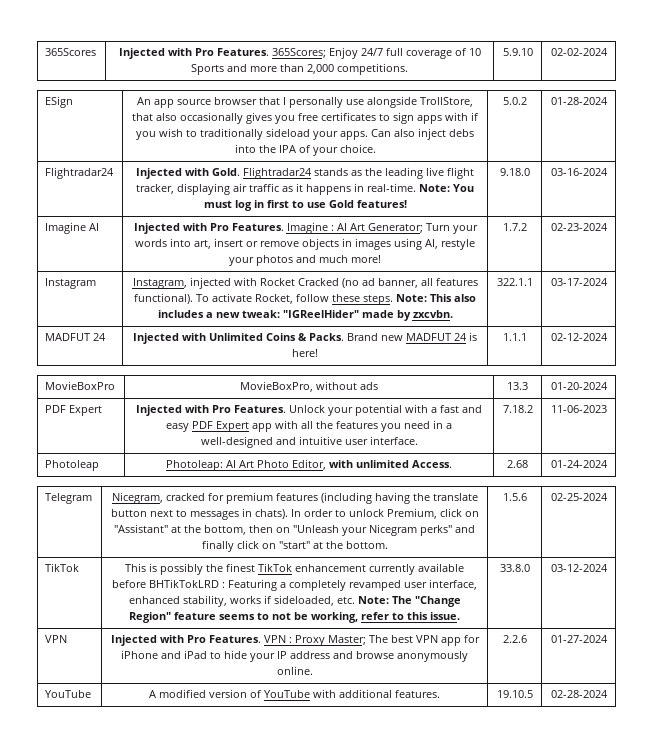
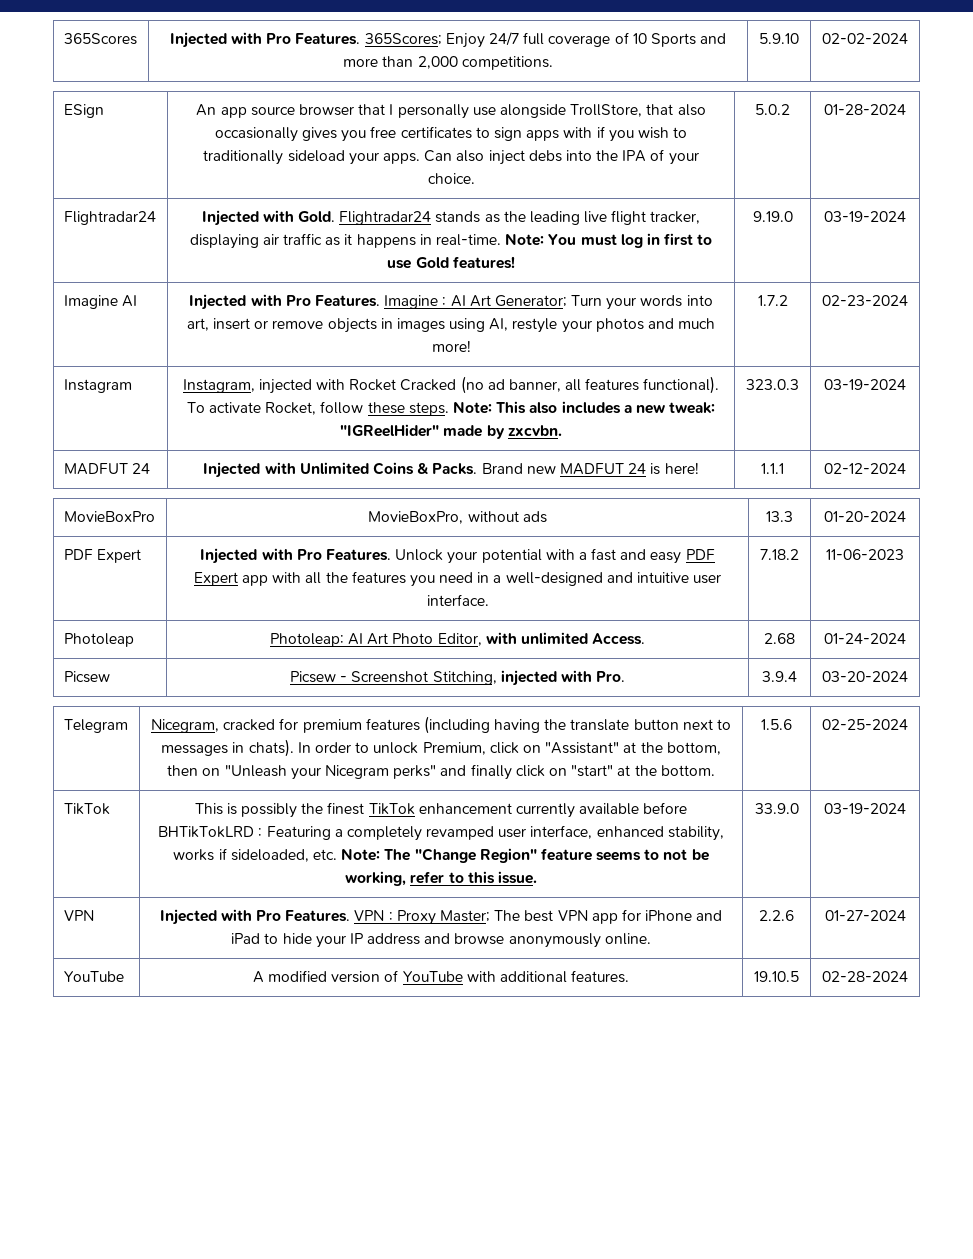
[499,168,530,176] [550,168,608,176] 9.18.0 | 03-16-2024 -> [752,211,793,222] [824,211,906,222] 9.19.0 | 03-19-2024
[496,278,533,286] [550,278,608,286] 322.1.1 | 03-17-2024 -> [746,379,799,390] [824,379,906,390] 323.0.3 | 03-19-2024
(608, 464) none -> [63,671,110,683] [289,670,626,686] [762,671,797,682] [822,671,908,682] // Picsew | Picsew - Screenshot Stitching, injected with Pro. | 3.9.4 | 03-20-2024
[499,564,530,572] [550,564,608,572] 33.8.0 | 03-12-2024 -> [754,803,799,814] [824,803,906,814] 33.9.0 | 03-19-2024

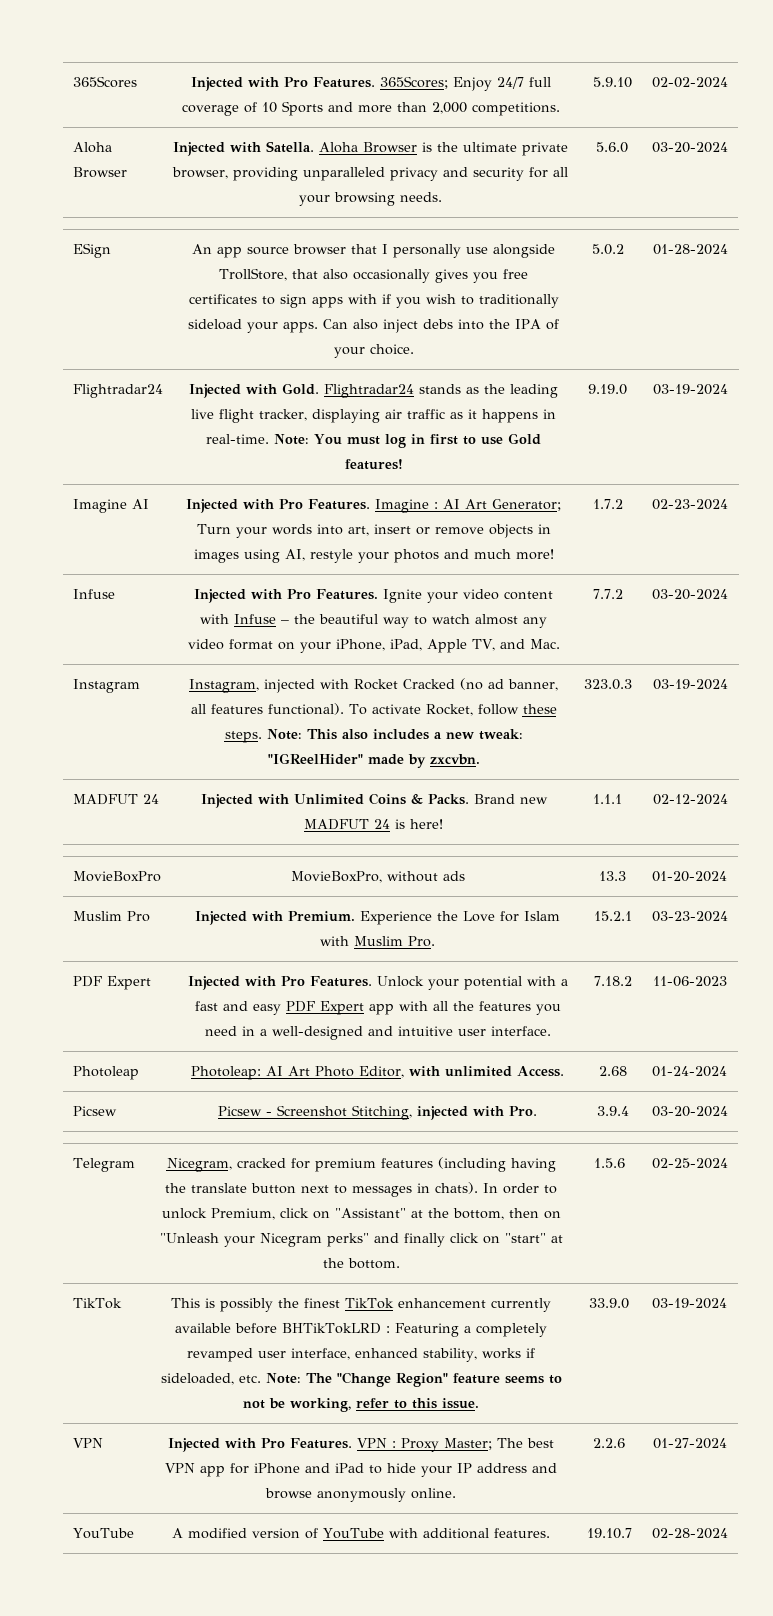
(908, 38) none -> [72,142,112,153] [72,167,127,178] [173,141,568,156] [172,167,568,181] [299,192,442,206] [596,142,628,153] [651,142,728,153] // Aloha Browser | Injected with Satella. Aloha Browser is the ultimate private browser, providing unparalleled privacy and security for all your browsing needs. | 5.6.0 | 03-20-2024
(908, 300) none -> [72,589,115,599] [194,589,553,603] [200,614,547,628] [187,639,560,653] [592,589,623,599] [652,589,728,600] // Infuse | Injected with Pro Features. Ignite your video content with Infuse – the beautiful way to watch almost any video format on your iPhone, iPad, Apple TV, and Mac. | 7.7.2 | 03-20-2024
(906, 516) none -> [72,911,150,922] [195,911,560,925] [320,936,435,947] [593,911,632,921] [651,911,728,922] // Muslim Pro | Injected with Premium. Experience the Love for Islam with Muslim Pro. | 15.2.1 | 03-23-2024
[754,971,799,982] 19.10.5 -> [586,1528,632,1539] 19.10.7

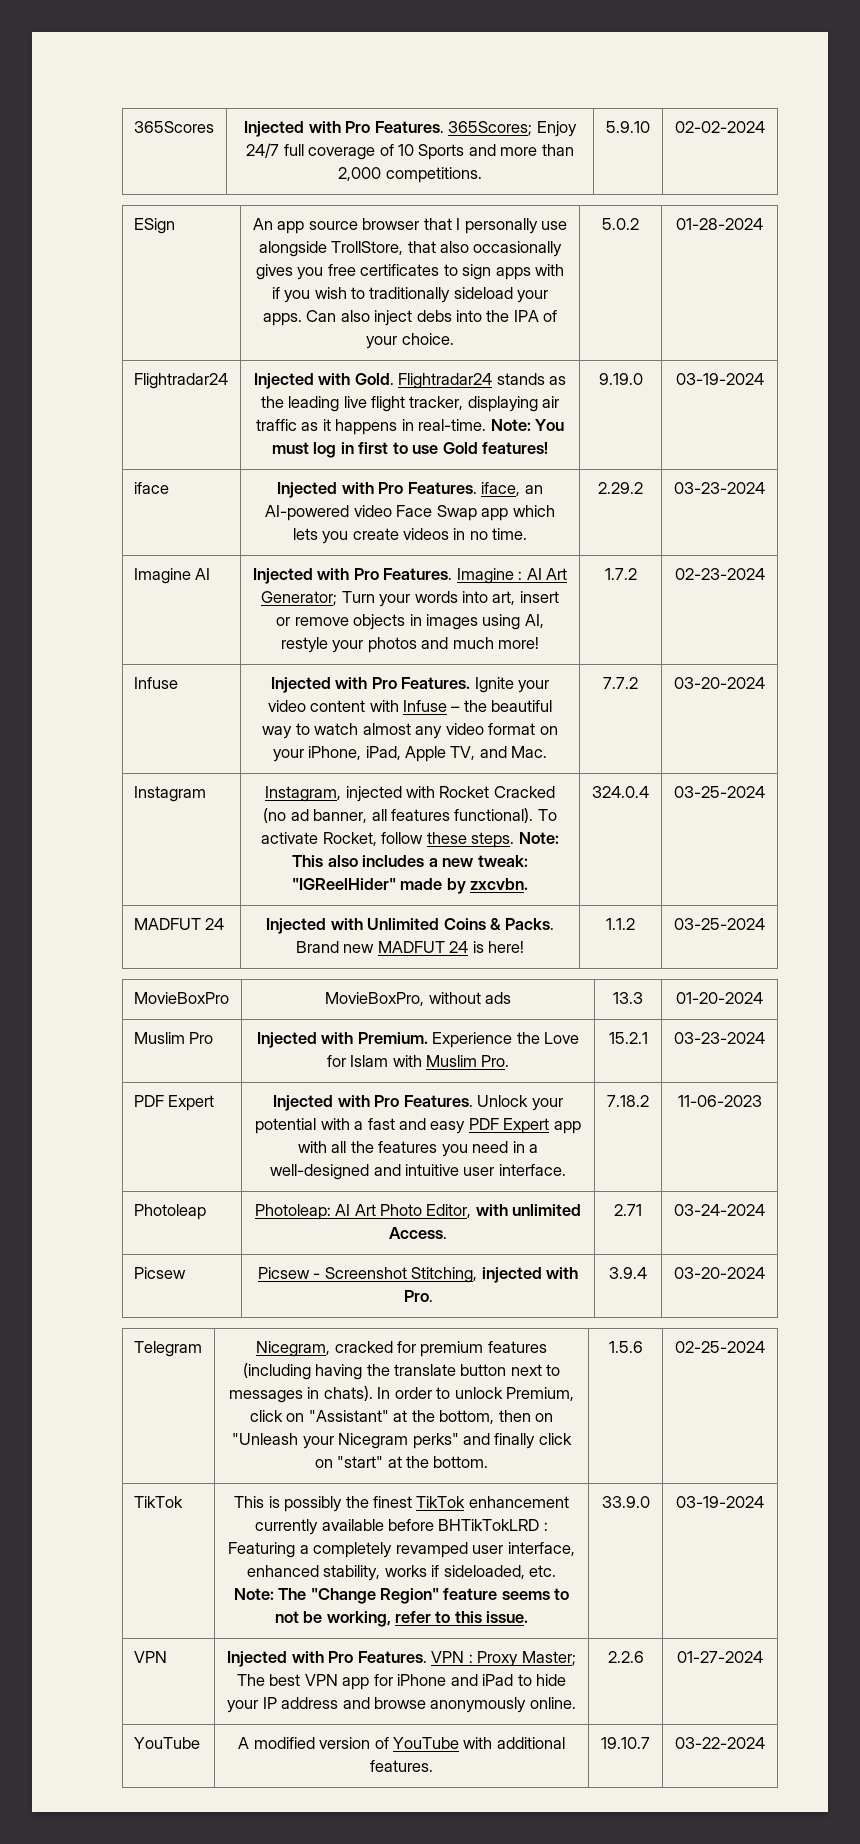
[72,142,112,153] [72,167,127,178] [173,141,568,156] [172,167,568,181] [299,192,442,206] [596,142,628,153] [651,142,728,153] // Aloha Browser | Injected with Satella. Aloha Browser is the ultimate private browser, providing unparalleled privacy and security for all your browsing needs. | 5.6.0 | 03-20-2024 -> (765, 127) none
(728, 389) none -> [133,482,169,494] [277,482,543,498] [265,505,555,521] [292,528,528,544] [598,482,643,494] [674,482,765,494] // iface | Injected with Pro Features. iface, an AI-powered video Face Swap app which lets you create videos in no time. | 2.29.2 | 03-23-2024
[583,679,632,690] [652,679,728,690] 323.0.3 | 03-19-2024 -> [592,786,649,798] [674,786,765,798] 324.0.4 | 03-25-2024
[593,794,622,804] [652,794,728,805] 1.1.1 | 02-12-2024 -> [606,918,635,930] [674,918,765,930] 1.1.2 | 03-25-2024
[598,1066,627,1076] [652,1066,727,1077] 2.68 | 01-24-2024 -> [614,1204,642,1216] [674,1204,765,1216] 2.71 | 03-24-2024
[651,1528,728,1539] 02-28-2024 -> [675,1737,765,1749] 03-22-2024

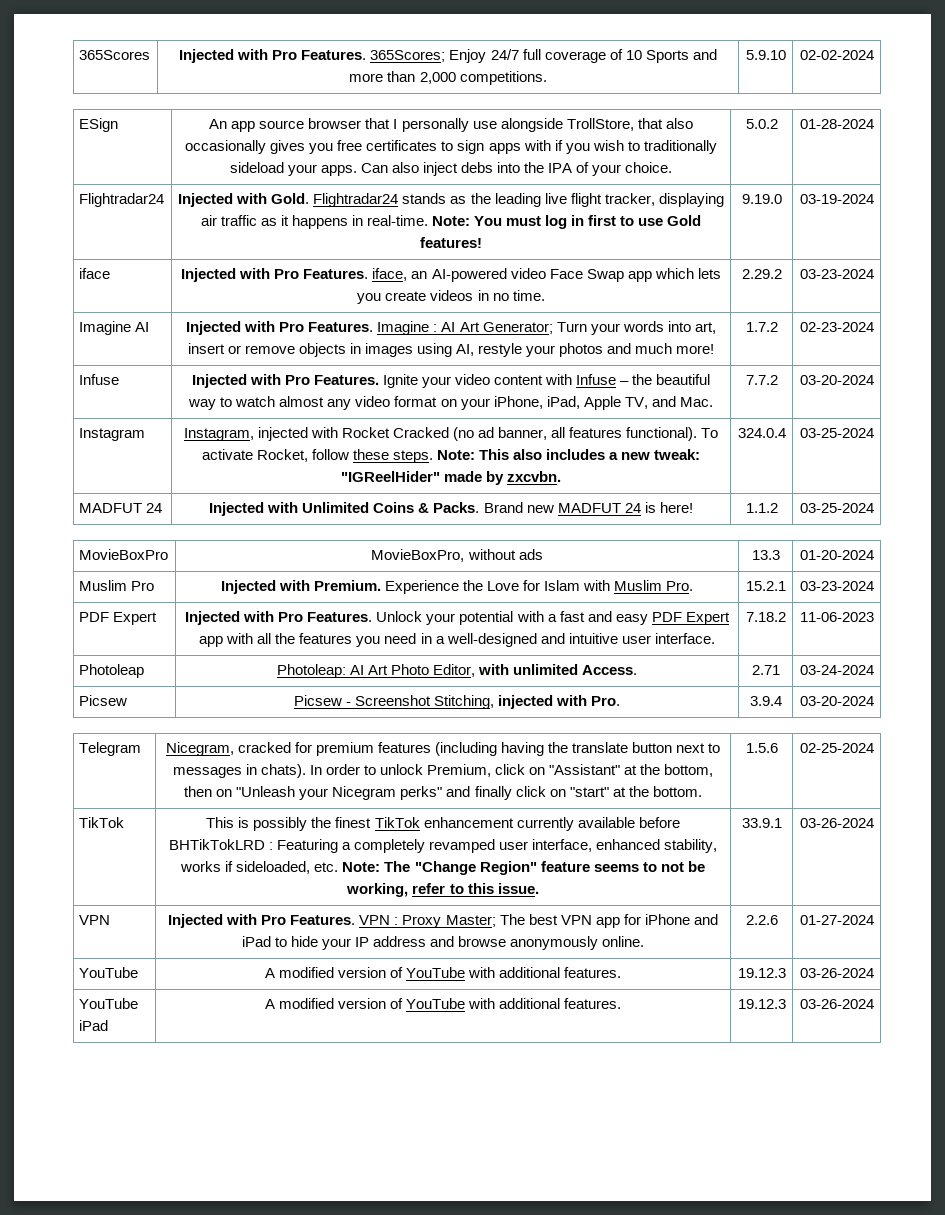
[601,1496,650,1508] [676,1496,764,1508] 33.9.0 | 03-19-2024 -> [741,818,782,828] [799,818,874,828] 33.9.1 | 03-26-2024
[601,1737,650,1749] [675,1737,765,1749] 19.10.7 | 03-22-2024 -> [737,968,786,978] [799,968,874,978] [79,998,139,1009] [79,1020,109,1031] [264,998,622,1009] [737,999,786,1009] [799,999,874,1009] 19.12.3 | 03-26-2024 // YouTube iPad | A modified version of YouTube with additional features. | 19.12.3 | 03-26-2024

